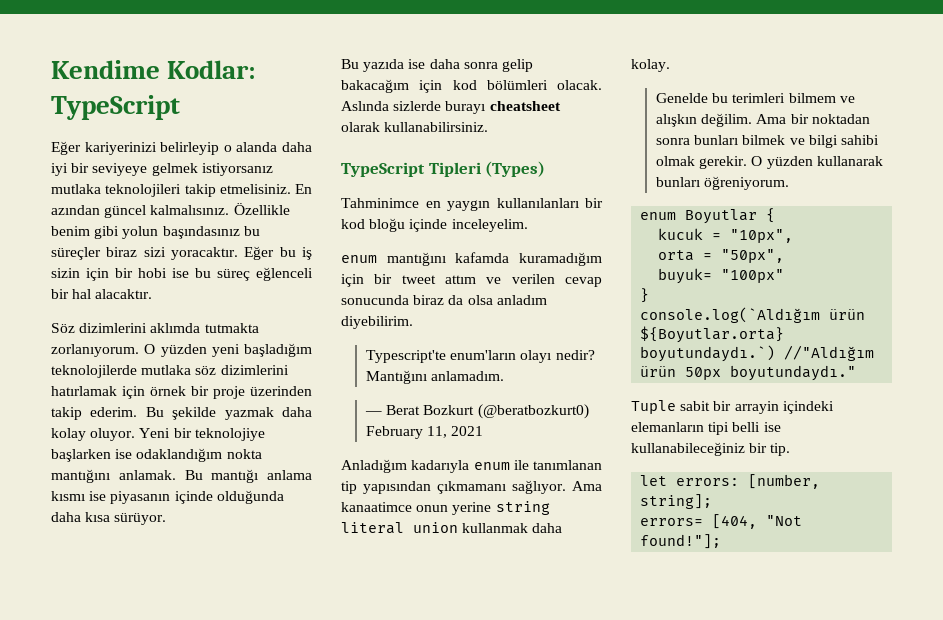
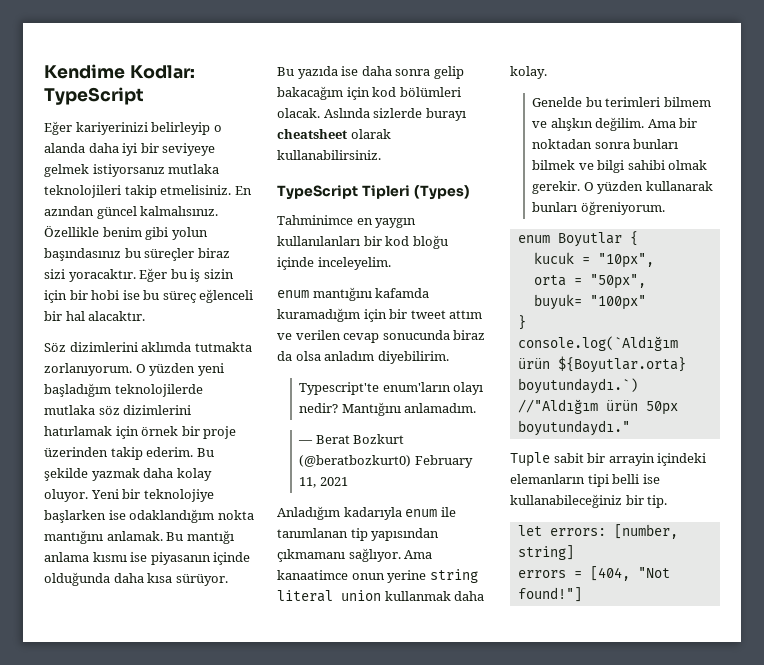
[640,494,713,509] [640,518,704,526] string]; // errors= -> [517,545,574,560] [517,570,582,578] string] // errors =
[640,534,722,549] found!"]; -> [517,587,582,602] found!"]

